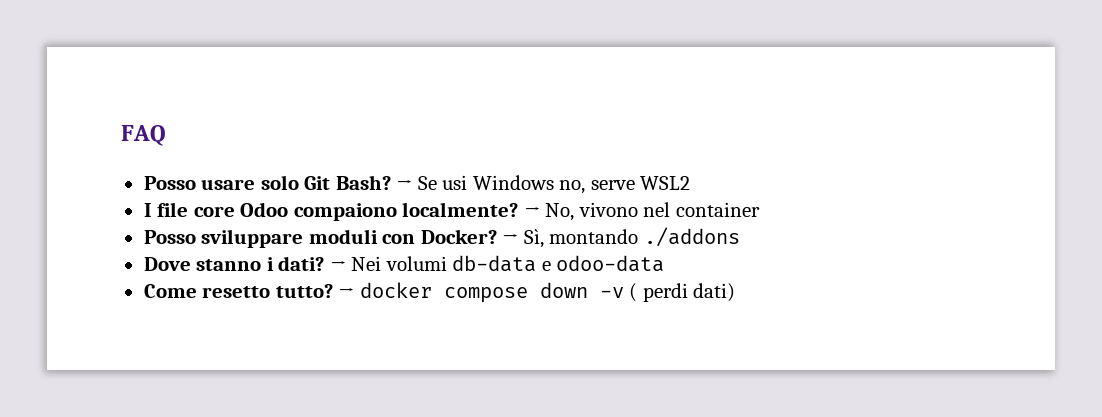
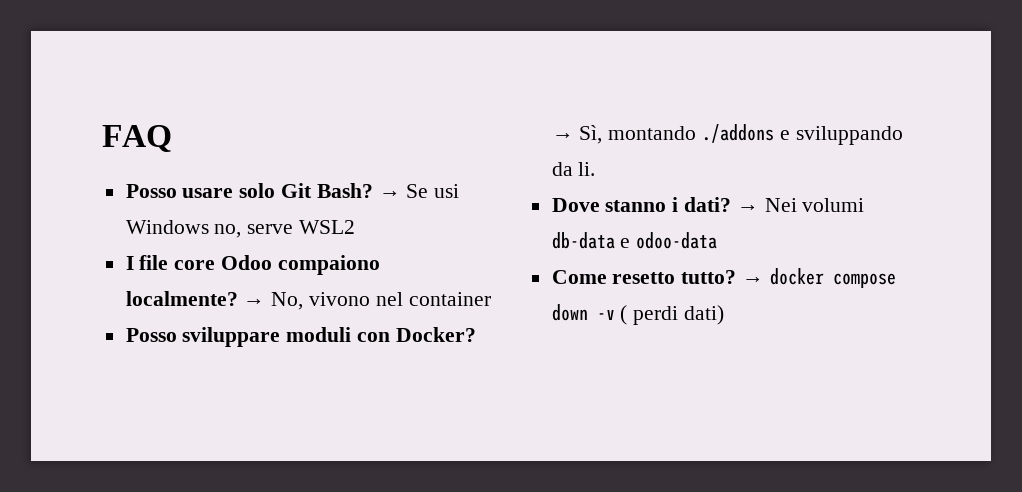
(740, 237) none -> [779,126,903,145] [551,162,596,176] e sviluppando da li.

